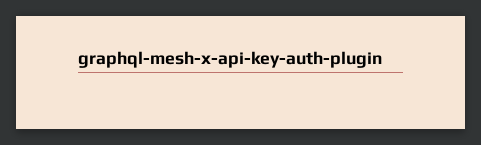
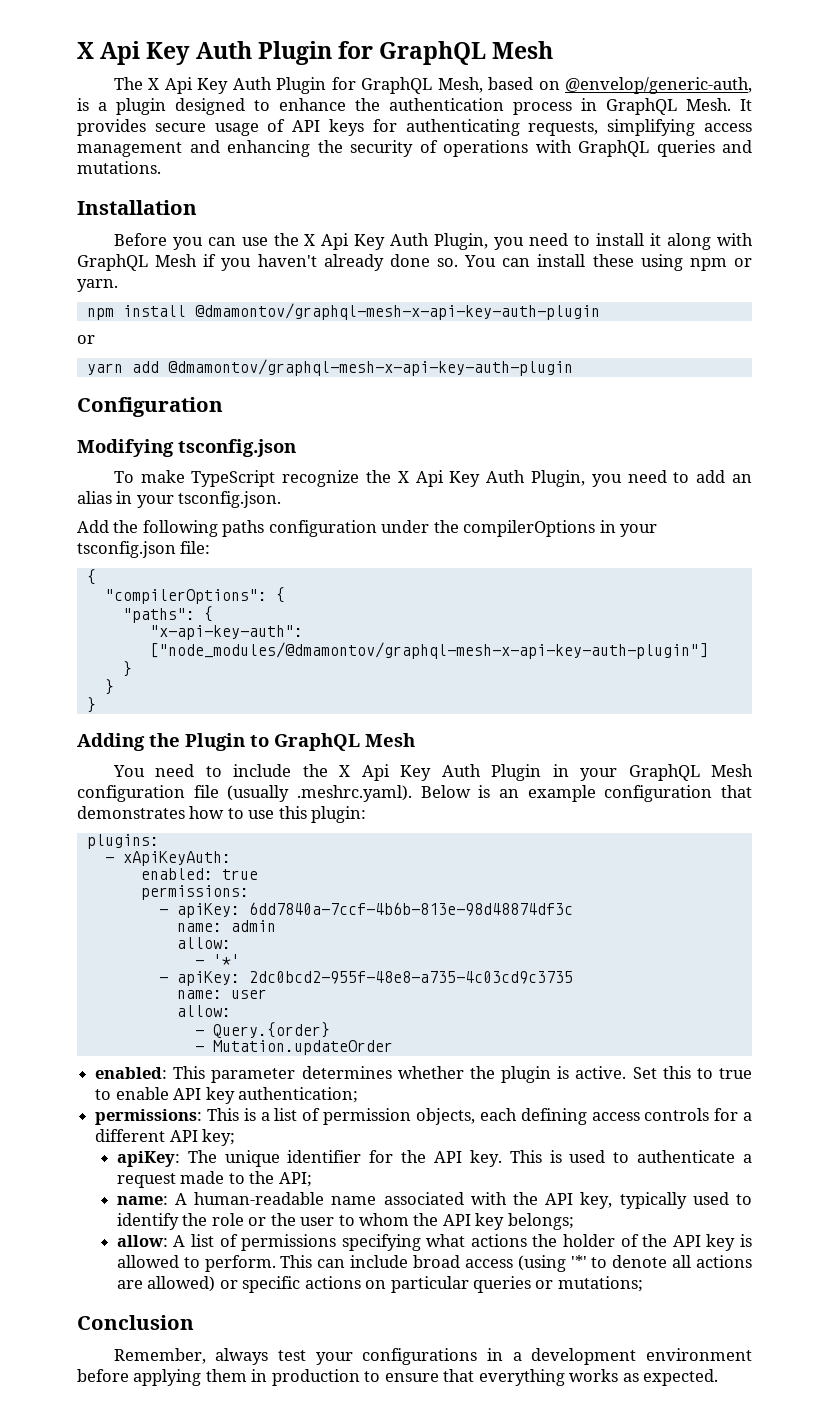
[78,51,382,68] graphql-mesh-x-api-key-auth-plugin -> [77,41,554,65] [113,77,752,94] [77,98,752,115] [77,119,752,136] [77,140,752,157] [77,161,161,174] [77,200,197,215] [113,233,754,250] [77,254,752,271] [77,279,118,292] [86,303,600,320] [77,335,95,344] [86,359,573,376] [77,397,223,417] [77,439,296,457] [113,470,752,487] [77,491,282,508] [77,520,658,537] [77,541,211,558] [86,569,96,585] [104,587,285,604] [122,606,213,623] [149,625,303,640] [149,642,708,659] [122,661,132,677] [104,679,114,695] [86,697,96,713] [77,733,415,751] [112,764,753,781] [77,785,752,802] [77,806,367,823] [86,834,159,849] [104,851,231,866] [140,868,258,880] [140,885,249,900] [158,902,573,918] [176,920,276,932] [176,937,231,949] [194,954,240,966] [158,971,573,986] [176,989,267,999] [176,1005,231,1017] [194,1022,330,1038] [194,1040,393,1055] [95,1066,752,1083] [95,1087,358,1104] [95,1108,753,1125] [95,1129,236,1146] [116,1150,753,1167] [116,1171,312,1188] [116,1192,752,1209] [116,1213,574,1230] [116,1234,753,1251] [116,1255,753,1272] [116,1276,643,1293] [77,1315,194,1330] [113,1348,753,1365] [77,1369,719,1386] X Api Key Auth Plugin for GraphQL Mesh // The X Api Key Auth Plugin for GraphQL Mesh, based on @envelop/generic-auth, is a plugin designed to enhance the authentication process in GraphQL Mesh. It provides secure usage of API keys for authenticating requests, simplifying access management and enhancing the security of operations with GraphQL queries and mutations. // Installation // Before you can use the X Api Key Auth Plugin, you need to install it along with GraphQL Mesh if you haven't already done so. You can install these using npm or yarn. // npm install @dmamontov/graphql-mesh-x-api-key-auth-plugin // or // yarn add @dmamontov/graphql-mesh-x-api-key-auth-plugin // Configuration // Modifying tsconfig.json // To make TypeScript recognize the X Api Key Auth Plugin, you need to add an alias in your tsconfig.json. // Add the following paths configuration under the compilerOptions in your tsconfig.json file: // { // "compilerOptions": { // "paths": { // "x-api-key-auth": ["node_modules/@dmamontov/graphql-mesh-x-api-key-auth-plugin"] // } // } // } // Adding the Plugin to GraphQL Mesh // You need to include the X Api Key Auth Plugin in your GraphQL Mesh configuration file (usually .meshrc.yaml). Below is an example configuration that demonstrates how to use this plugin: // plugins: // - xApiKeyAuth: // enabled: true // permissions: // - apiKey: 6dd7840a-7ccf-4b6b-813e-98d48874df3c // name: admin // allow: // - '*' // - apiKey: 2dc0bcd2-955f-48e8-a735-4c03cd9c3735 // name: user // allow: // - Query.{order} // - Mutation.updateOrder // enabled: This parameter determines whether the plugin is active. Set this to true to enable API key authentication; // permissions: This is a list of permission objects, each defining access controls for a different API key; // apiKey: The unique identifier for the API key. This is used to authenticate a request made to the API; // name: A human-readable name associated with the API key, typically used to identify the role or the user to whom the API key belongs; // allow: A list of permissions specifying what actions the holder of the API key is allowed to perform. This can include broad access (using '*' to denote all actions are allowed) or specific actions on particular queries or mutations; // Conclusion // Remember, always test your configurations in a development environment before applying them in production to ensure that everything works as expected.

